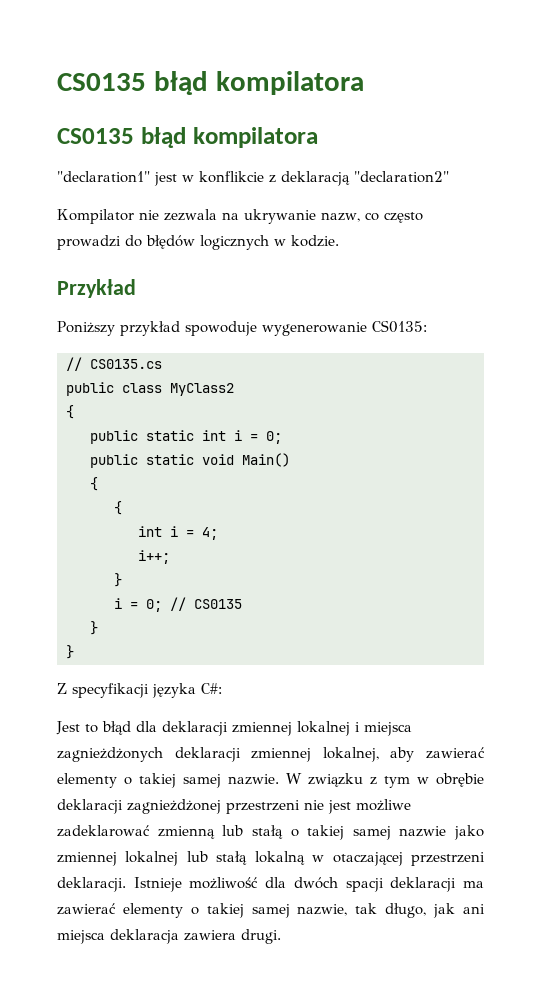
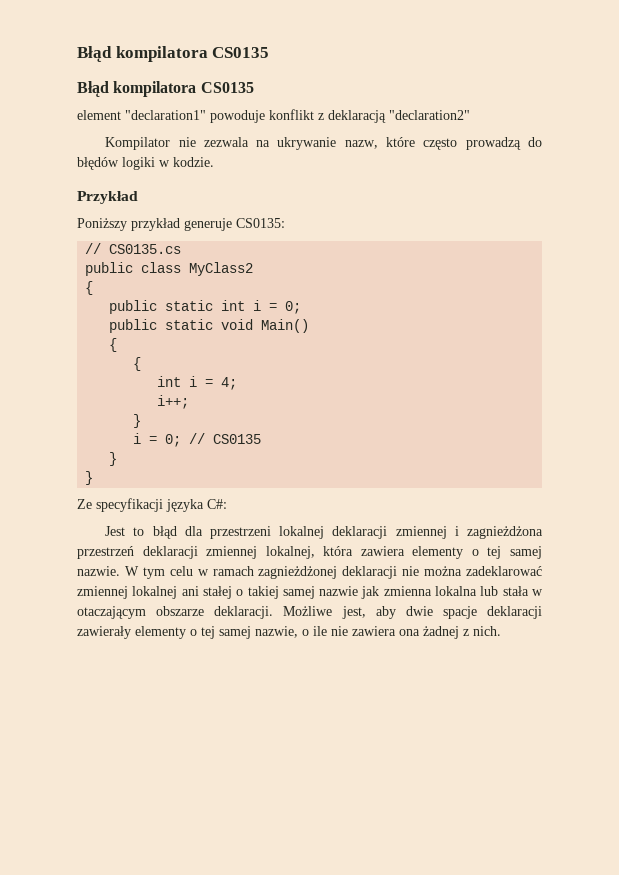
[57,71,364,95] [57,127,318,148] [57,171,264,186] CS0135 błąd kompilatora // CS0135 błąd kompilatora // "declaration1" jest w konflikcie -> [77,46,270,62] [77,81,254,97] [77,109,314,123] Błąd kompilatora CS0135 // Błąd kompilatora CS0135 // element "declaration1" powoduje konflikt
[364,212,423,223] [57,235,121,250] co często prowadzi -> [386,137,521,150] które często prowadzą
[200,235,269,250] logicznych -> [122,157,155,170] logiki
[185,321,367,336] spowoduje wygenerowanie -> [184,218,232,231] generuje
[57,683,67,694] Z -> [77,499,92,509] Ze
[162,721,412,736] [57,747,163,762] deklaracji zmiennej lokalnej i miejsca zagnieżdżonych -> [210,526,543,539] [77,546,134,559] przestrzeni lokalnej deklaracji zmiennej i zagnieżdżona przestrzeń
[390,747,486,762] [57,773,176,788] aby zawierać elementy o takiej -> [323,546,502,559] która zawiera elementy o tej
[308,773,484,788] [57,799,411,814] [57,825,484,840] [57,851,485,866] [57,877,485,892] [57,903,244,918] związku z tym w obrębie deklaracji zagnieżdżonej przestrzeni nie jest możliwe zadeklarować zmienną lub stałą o takiej samej nazwie jako zmiennej lokalnej lub stałą lokalną w otaczającej przestrzeni deklaracji. Istnieje możliwość dla dwóch spacji deklaracji ma zawierać elementy o takiej -> [142,566,542,579] [77,586,544,599] [77,606,542,619] [77,626,215,639] tym celu w ramach zagnieżdżonej deklaracji nie można zadeklarować zmiennej lokalnej ani stałej o takiej samej nazwie jak zmienna lokalna lub stała w otaczającym obszarze deklaracji. Możliwe jest, aby dwie spacje deklaracji zawierały elementy o tej
[355,903,486,918] [57,929,281,944] tak długo, jak ani miejsca deklaracja zawiera drugi. -> [302,626,501,639] o ile nie zawiera ona żadnej z nich.

